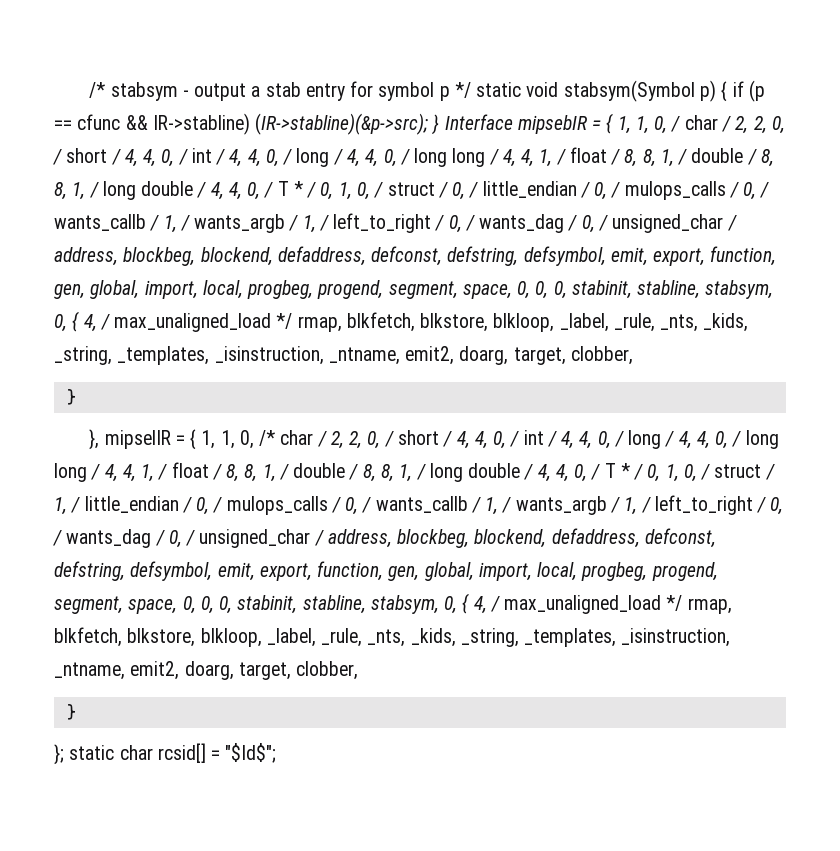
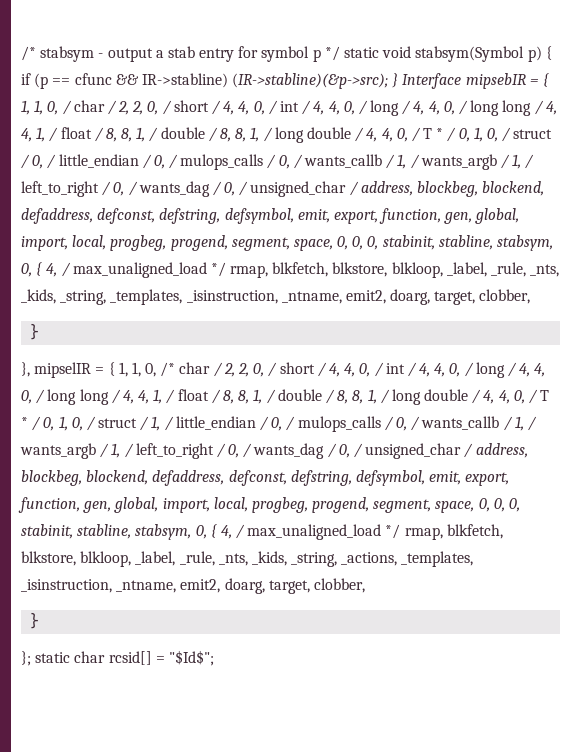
(519, 637) none -> [341,552,398,566] _actions,

